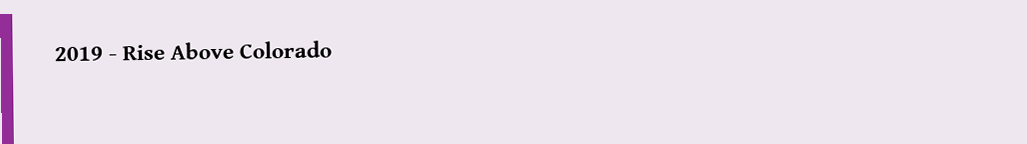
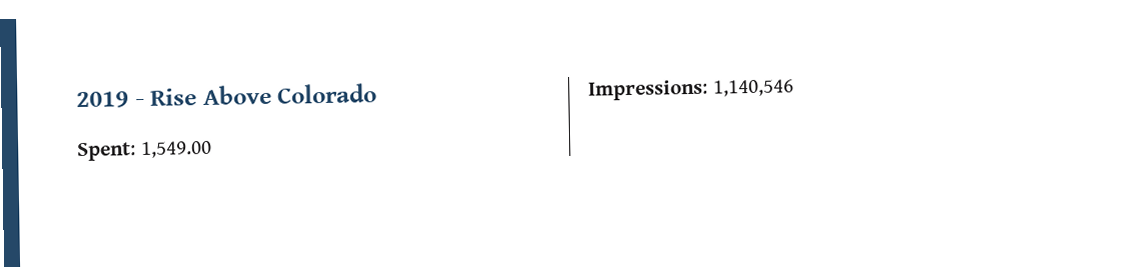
(333, 49) none -> [77,140,212,162] [588,79,794,101] // Spent: 1,549.00 // Impressions: 1,140,546

